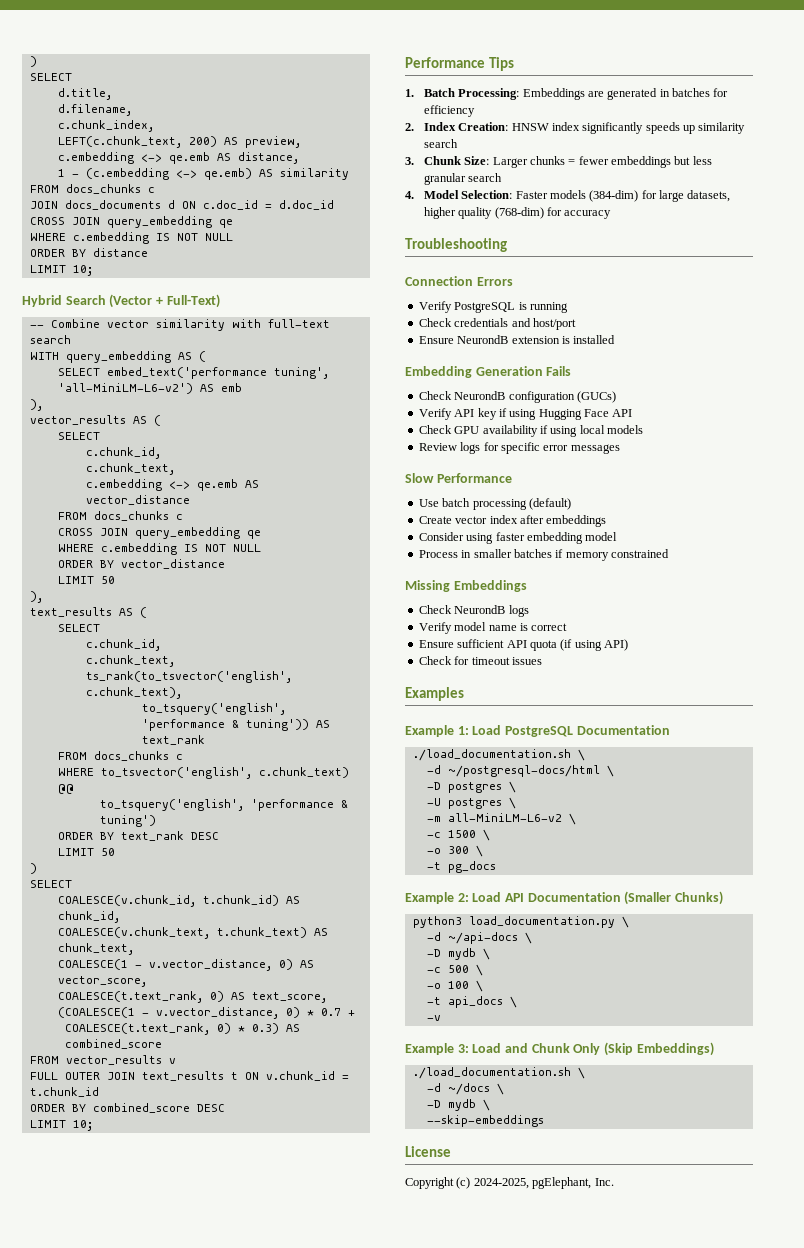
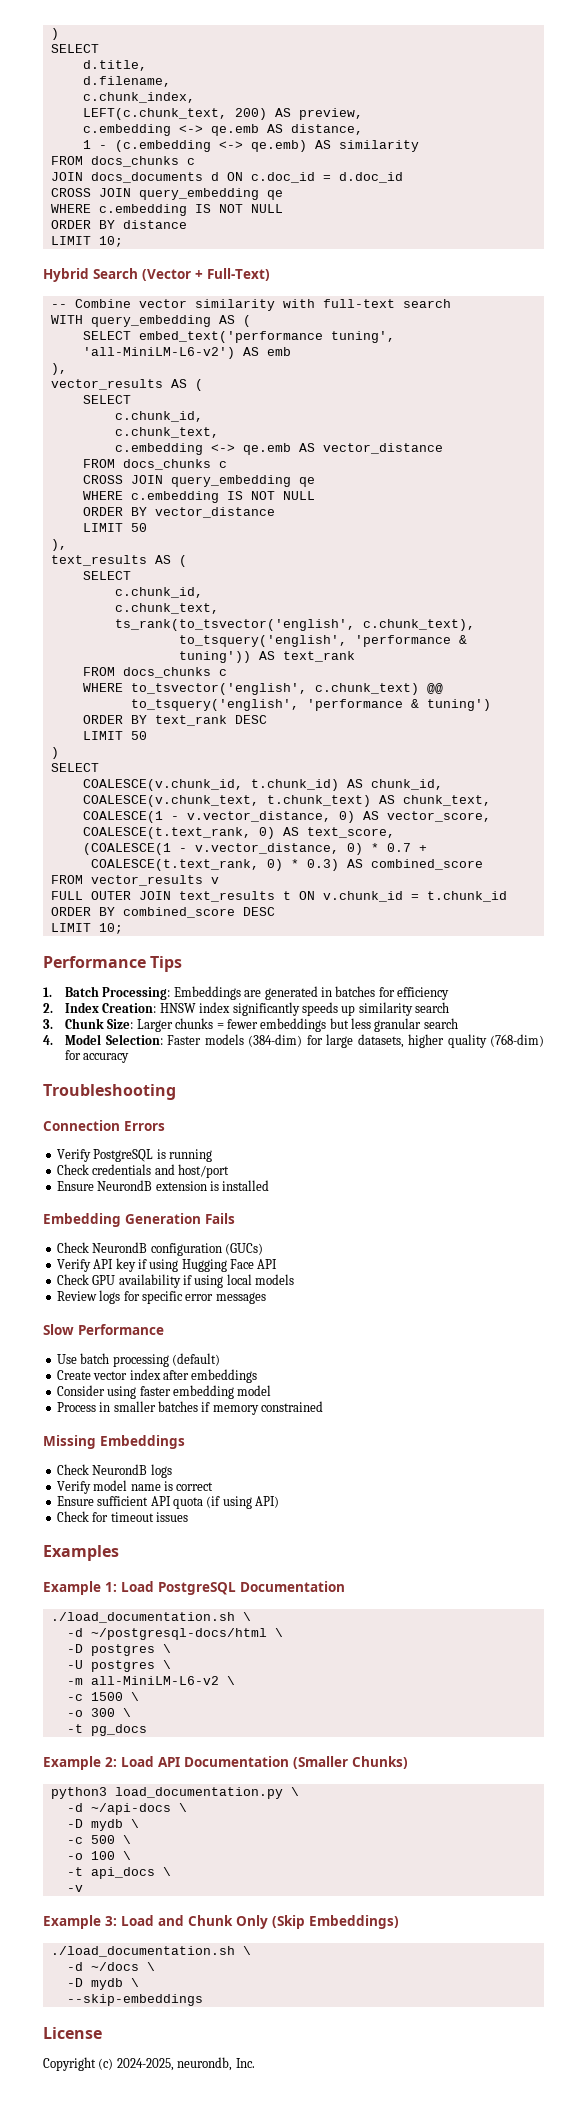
[532,1177,592,1189] pgElephant, -> [177,2057,233,2071] neurondb,

